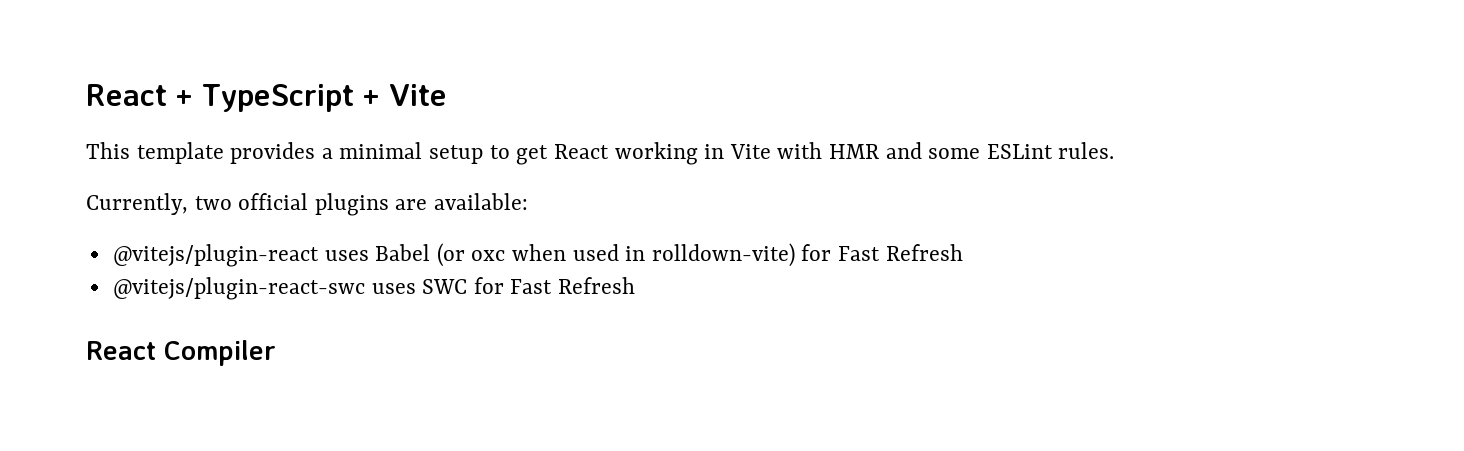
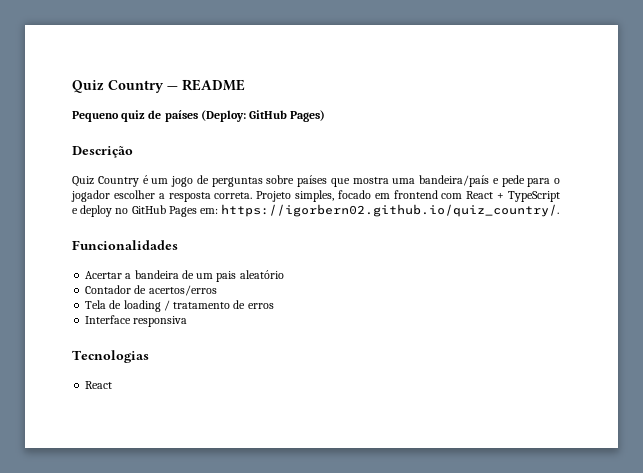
[86,84,447,112] [86,142,1115,165] [86,193,529,216] [112,243,963,267] [112,277,636,300] [86,340,276,366] React + TypeScript + Vite // This template provides a minimal setup to get React working in Vite with HMR and some ESLint rules. // Currently, two official plugins are available: // @vitejs/plugin-react uses Babel (or oxc when used in rolldown-vite) for Fast Refresh // @vitejs/plugin-react-swc uses SWC for Fast Refresh // React Compiler -> [72,79,245,93] [72,110,326,122] [72,146,133,158] [72,175,560,187] [71,190,561,202] [72,204,560,217] [72,240,178,250] [85,270,284,282] [85,285,217,296] [85,300,274,312] [85,315,188,327] [72,350,149,363] [85,381,113,389] Quiz Country — README // Pequeno quiz de países (Deploy: GitHub Pages) // Descrição // Quiz Country é um jogo de perguntas sobre países que mostra uma bandeira/país e pede para o jogador escolher a resposta correta. Projeto simples, focado em frontend com React + TypeScript e deploy no GitHub Pages em: https://igorbern02.github.io/quiz_country/. // Funcionalidades // Acertar a bandeira de um pais aleatório // Contador de acertos/erros // Tela de loading / tratamento de erros // Interface responsiva // Tecnologias // React

